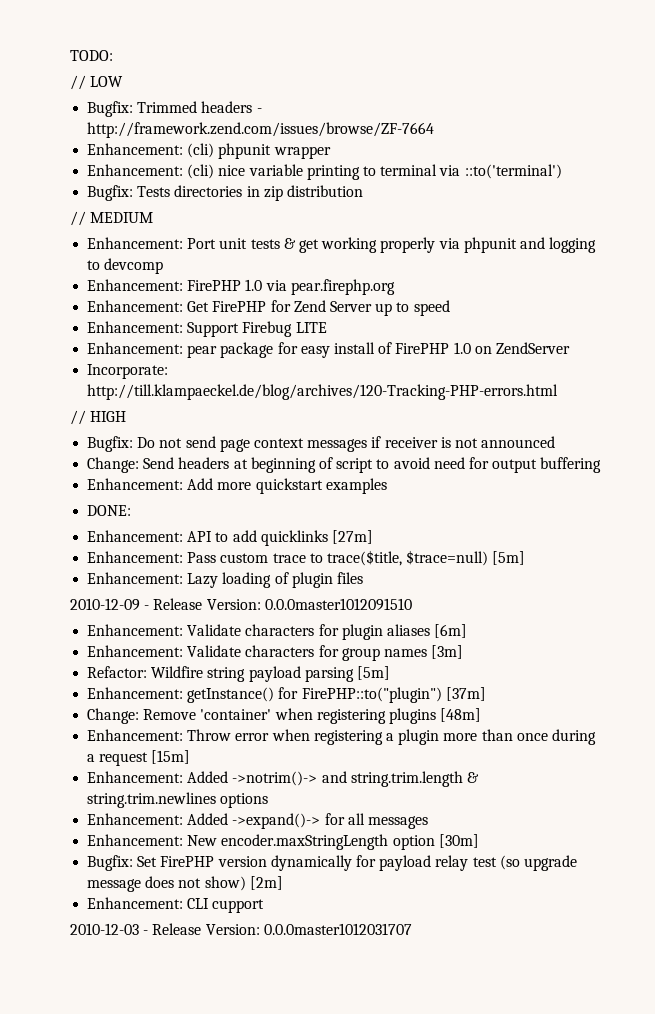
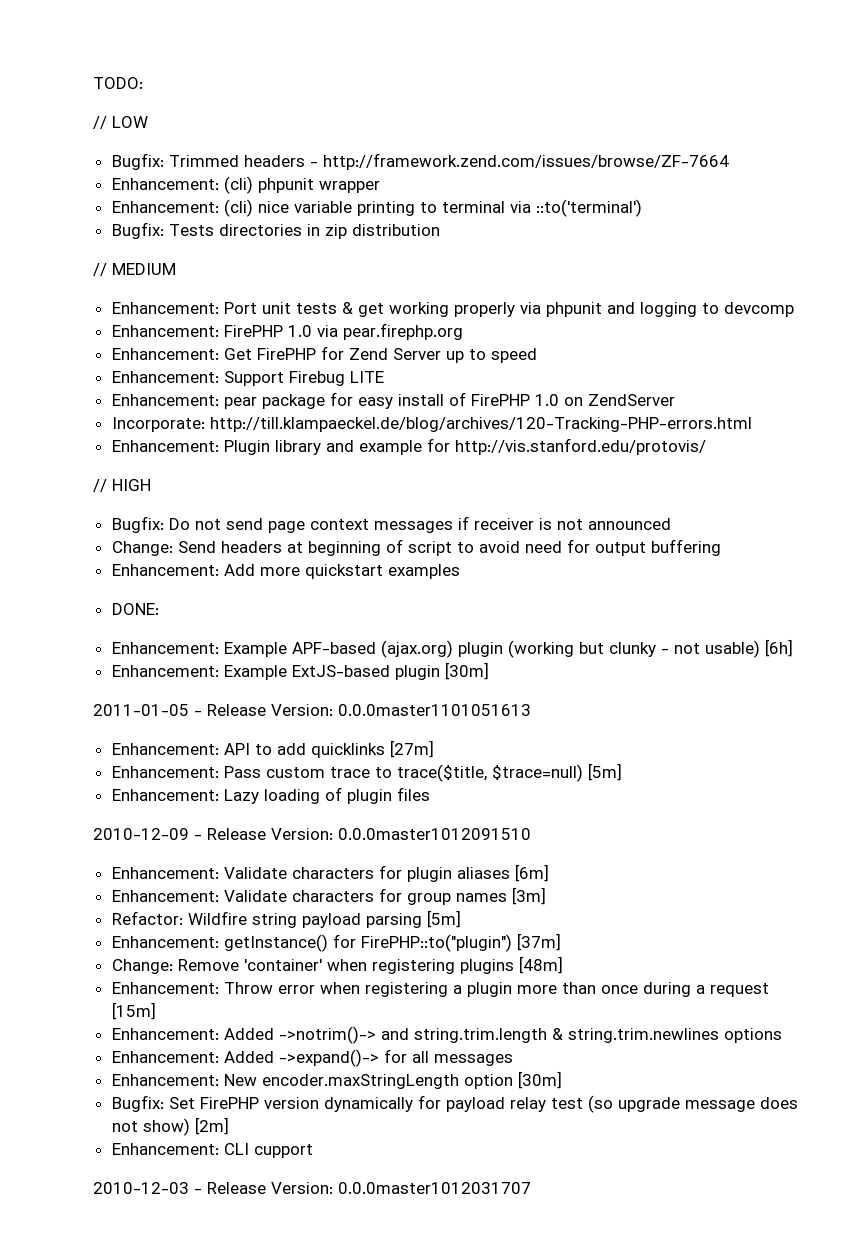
(559, 392) none -> [111,438,706,455] // Enhancement: Plugin library and example for http://vis.stanford.edu/protovis/
(132, 510) none -> [111,639,793,658] [111,662,489,680] [93,704,531,716] // Enhancement: Example APF-based (ajax.org) plugin (working but clunky - not usable) [6h] // Enhancement: Example ExtJS-based plugin [30m] // 2011-01-05 - Release Version: 0.0.0master1101051613

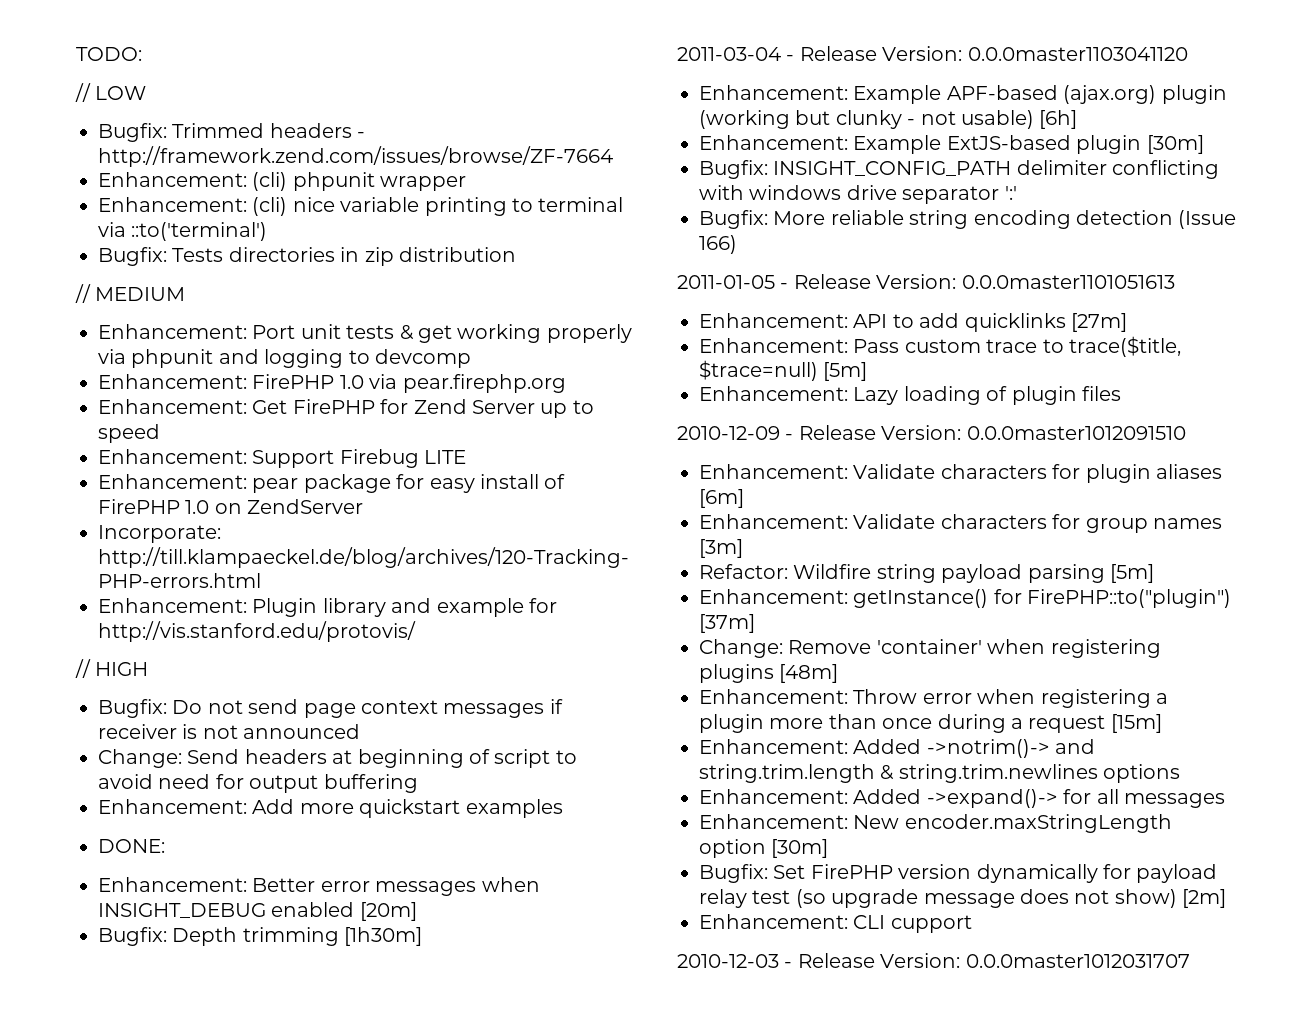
(159, 609) none -> [98,877,540,896] [98,902,417,921] [98,927,423,946] [677,46,1188,61] // Enhancement: Better error messages when INSIGHT_DEBUG enabled [20m] // Bugfix: Depth trimming [1h30m] // 2011-03-04 - Release Version: 0.0.0master1103041120
(489, 671) none -> [699,160,1220,179] [699,185,1017,204] [699,210,1237,229] [699,235,737,254] // Bugfix: INSIGHT_CONFIG_PATH delimiter conflicting with windows drive separator ':' // Bugfix: More reliable string encoding detection (Issue 166)

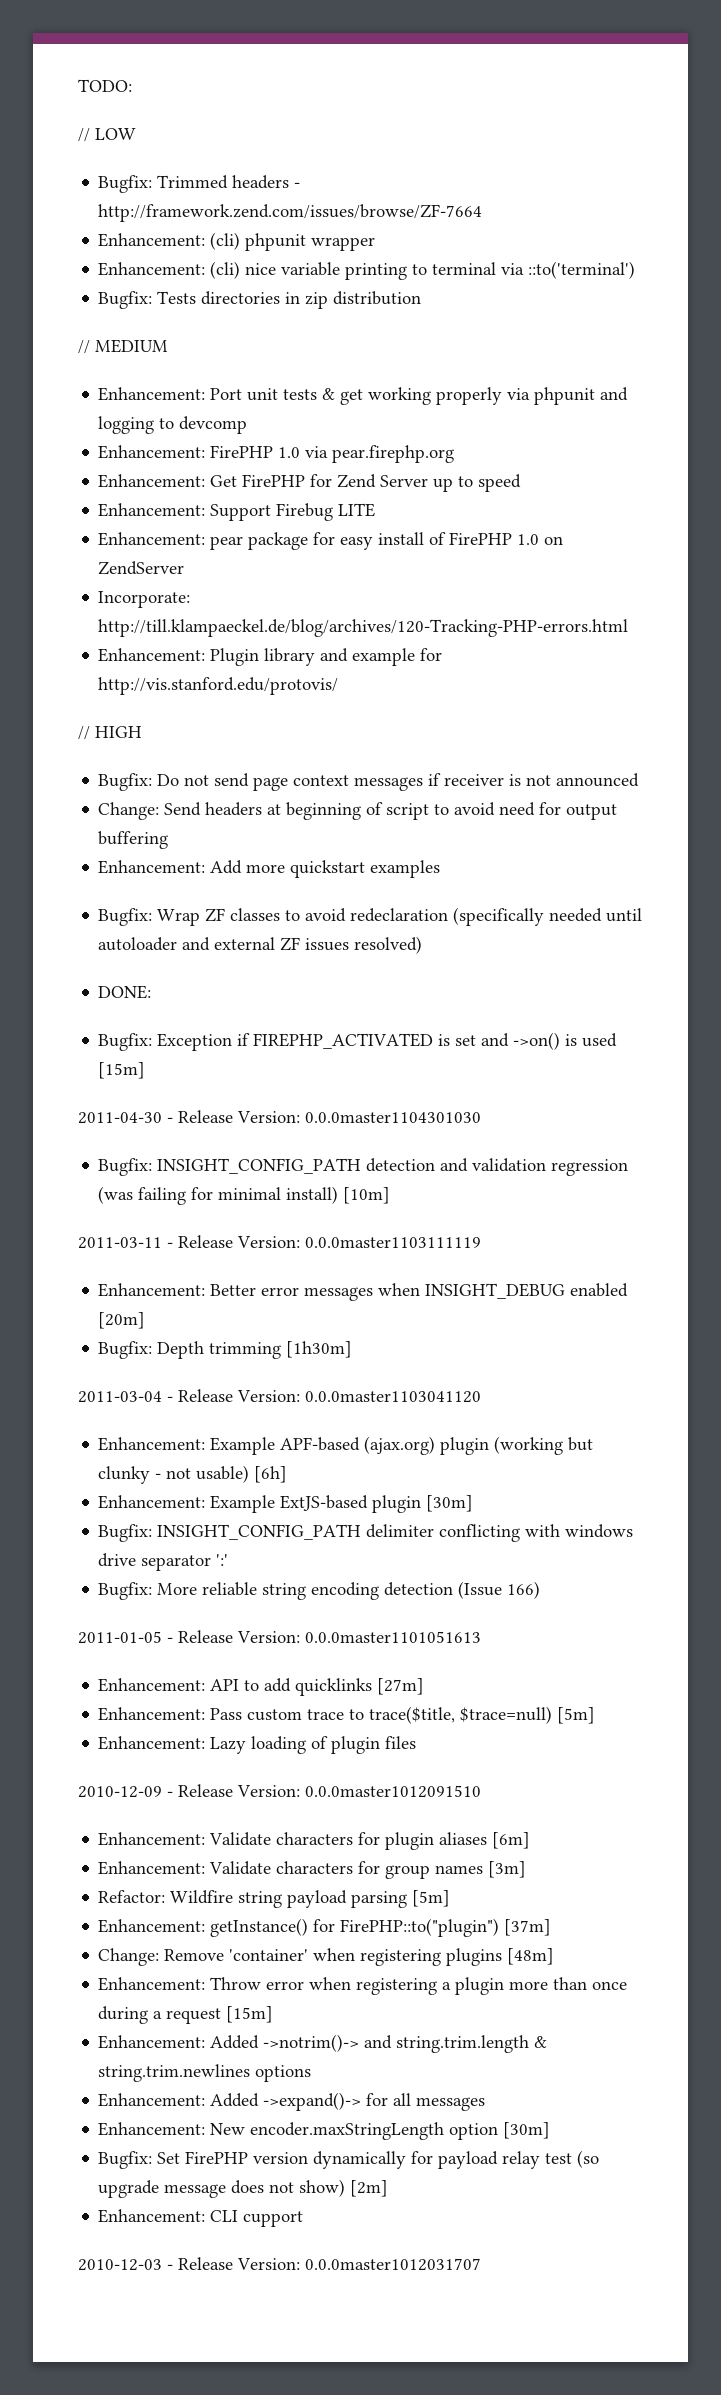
[98,839,165,853] DONE: -> [98,907,643,926] [98,936,423,954] [98,985,152,999] [98,1032,618,1051] [98,1062,146,1079] [78,1110,481,1124] [98,1158,629,1176] [98,1186,391,1205] [78,1235,481,1249] Bugfix: Wrap ZF classes to avoid redeclaration (specifically needed until autoloader and external ZF issues resolved) // DONE: // Bugfix: Exception if FIREPHP_ACTIVATED is set and ->on() is used [15m] // 2011-04-30 - Release Version: 0.0.0master1104301030 // Bugfix: INSIGHT_CONFIG_PATH detection and validation regression (was failing for minimal install) [10m] // 2011-03-11 - Release Version: 0.0.0master1103111119

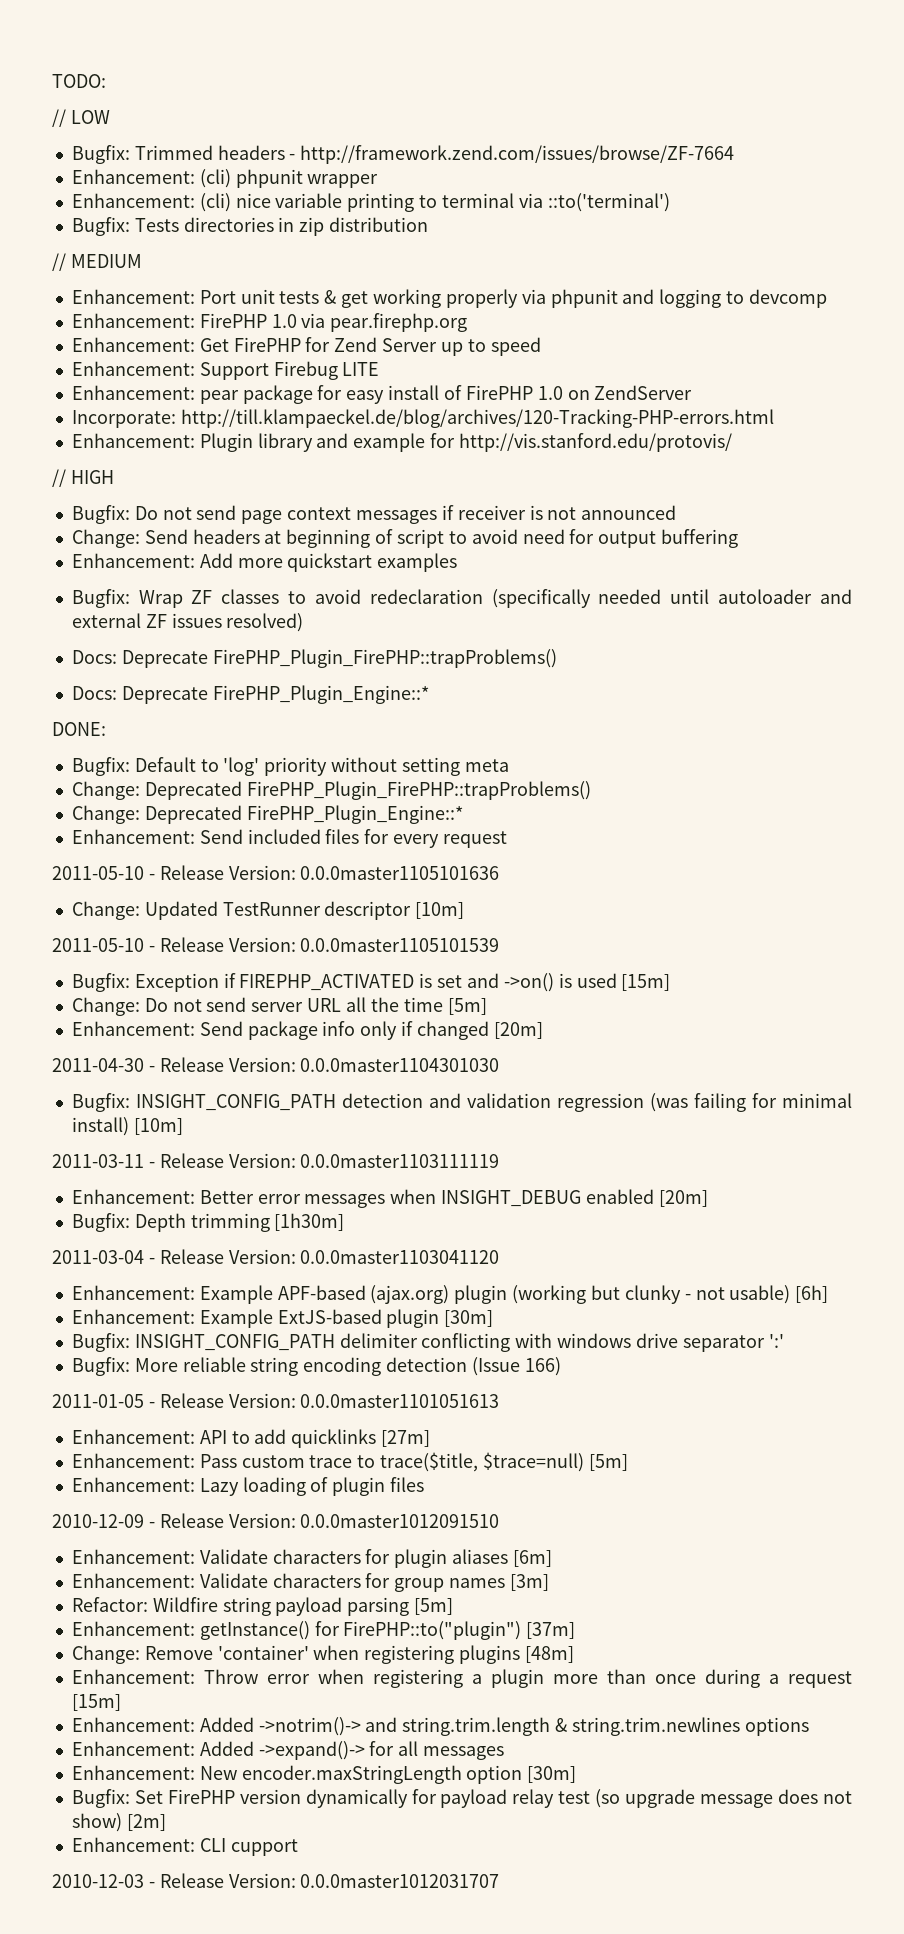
[98,985,152,999] DONE: -> [71,649,557,668] [71,685,429,704] [52,722,106,736] [71,757,509,776] [71,781,591,800] [71,805,463,824] [71,829,507,848] [52,865,500,880] [71,901,465,920] [52,937,500,952] Docs: Deprecate FirePHP_Plugin_FirePHP::trapProblems() // Docs: Deprecate FirePHP_Plugin_Engine::* // DONE: // Bugfix: Default to 'log' priority without setting meta // Change: Deprecated FirePHP_Plugin_FirePHP::trapProblems() // Change: Deprecated FirePHP_Plugin_Engine::* // Enhancement: Send included files for every request // 2011-05-10 - Release Version: 0.0.0master1105101636 // Change: Updated TestRunner descriptor [10m] // 2011-05-10 - Release Version: 0.0.0master1105101539
(146, 1070) none -> [71,997,487,1016] [71,1021,543,1040] // Change: Do not send server URL all the time [5m] // Enhancement: Send package info only if changed [20m]

